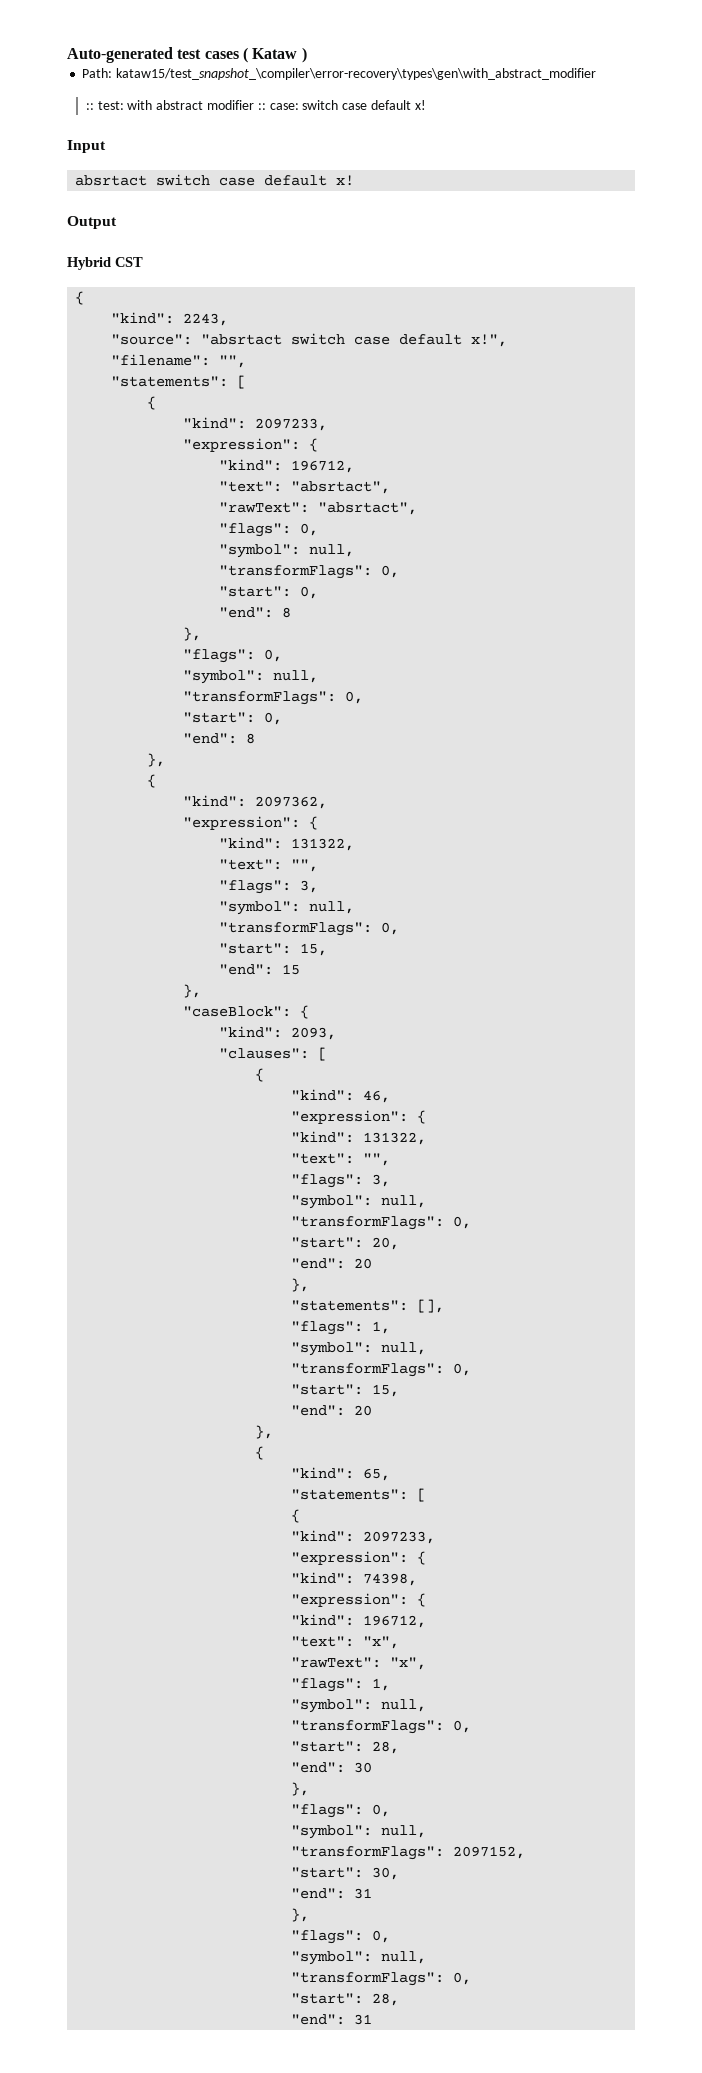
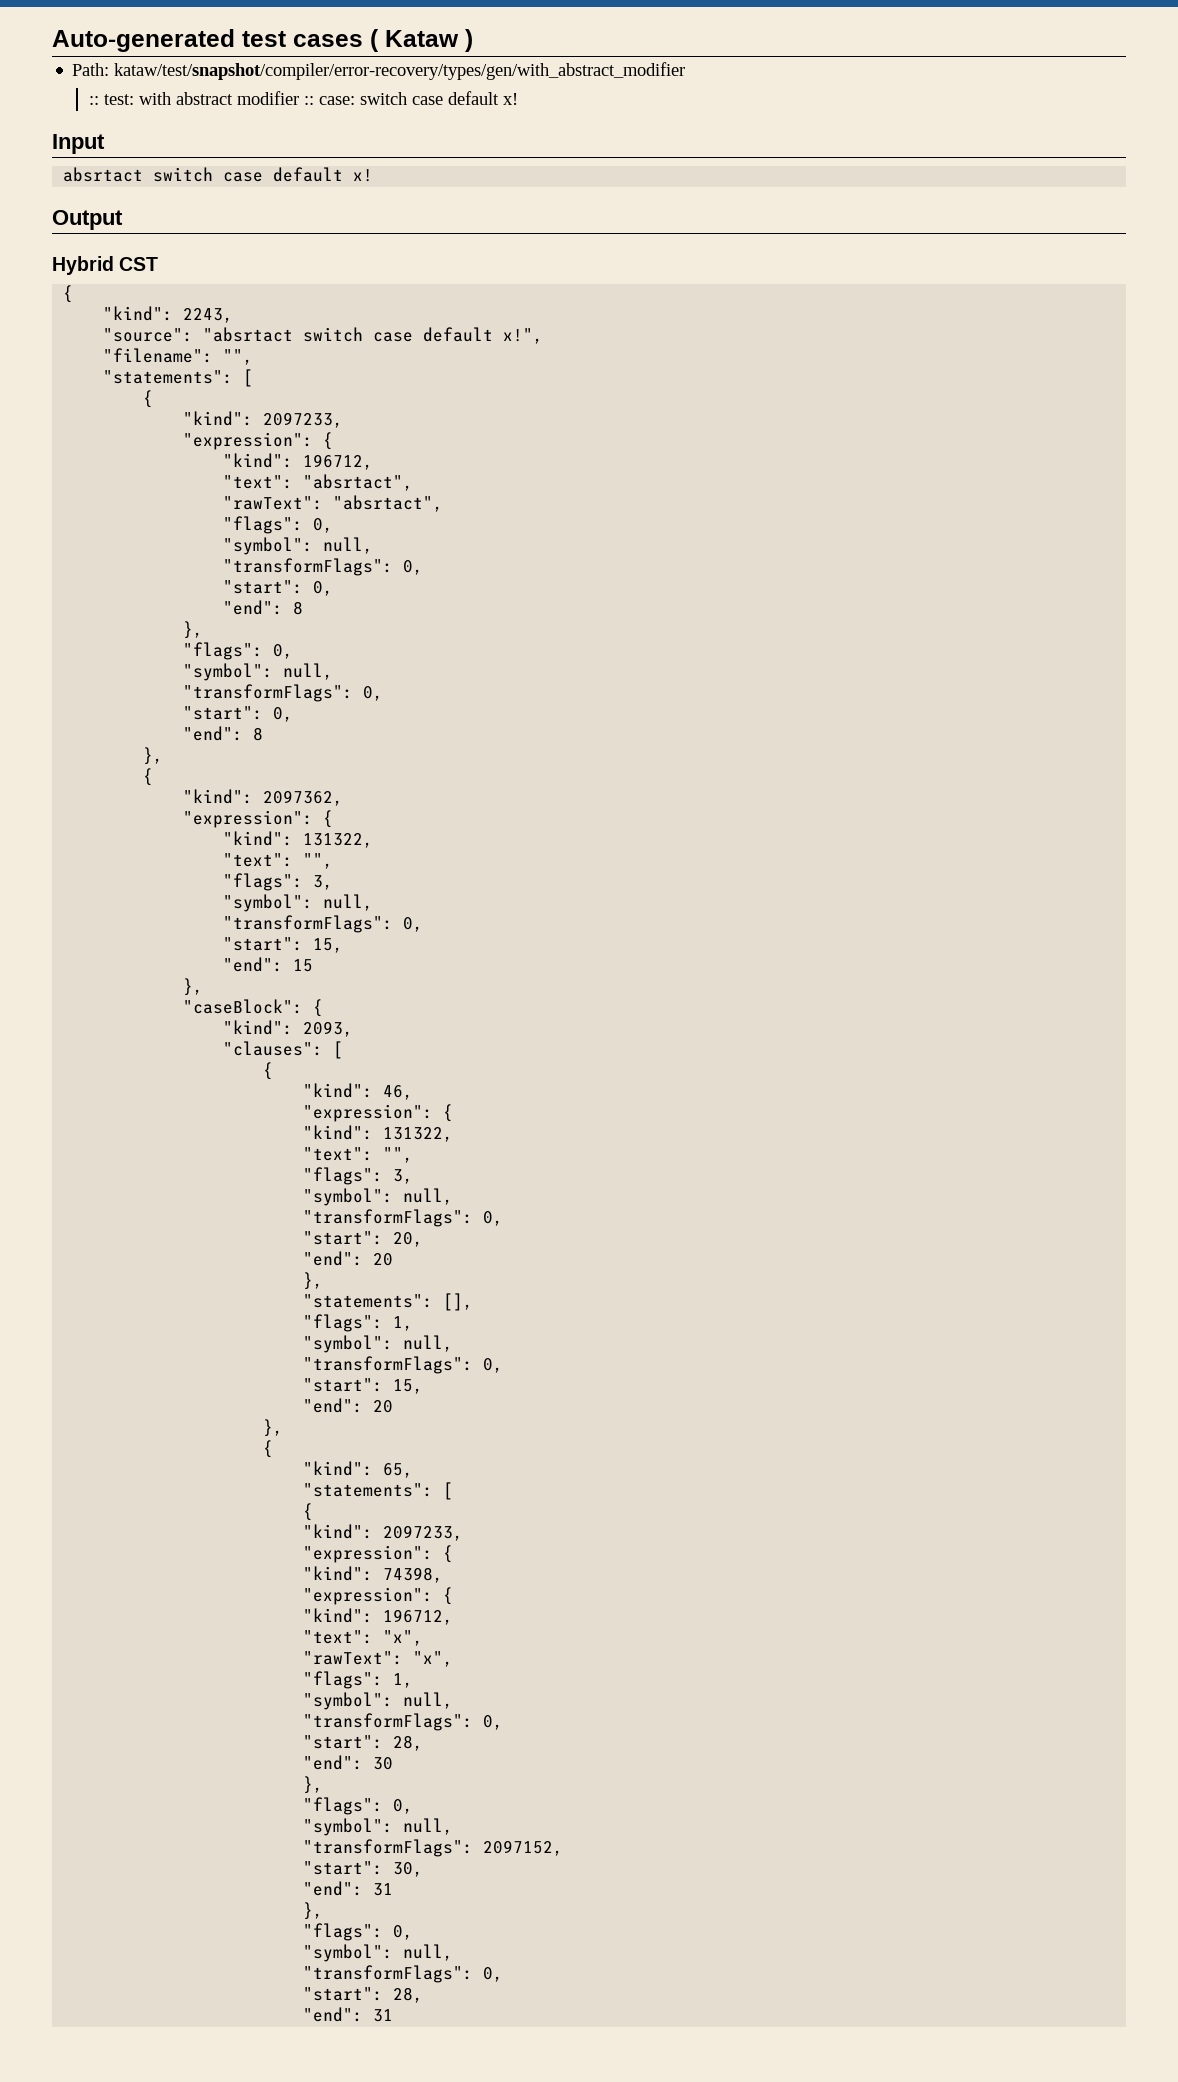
[116,68,597,80] kataw15/test_snapshot_\compiler\error-recovery\types\gen\with_abstract_modifier -> [114,62,686,80] kataw/test/snapshot/compiler/error-recovery/types/gen/with_abstract_modifier

